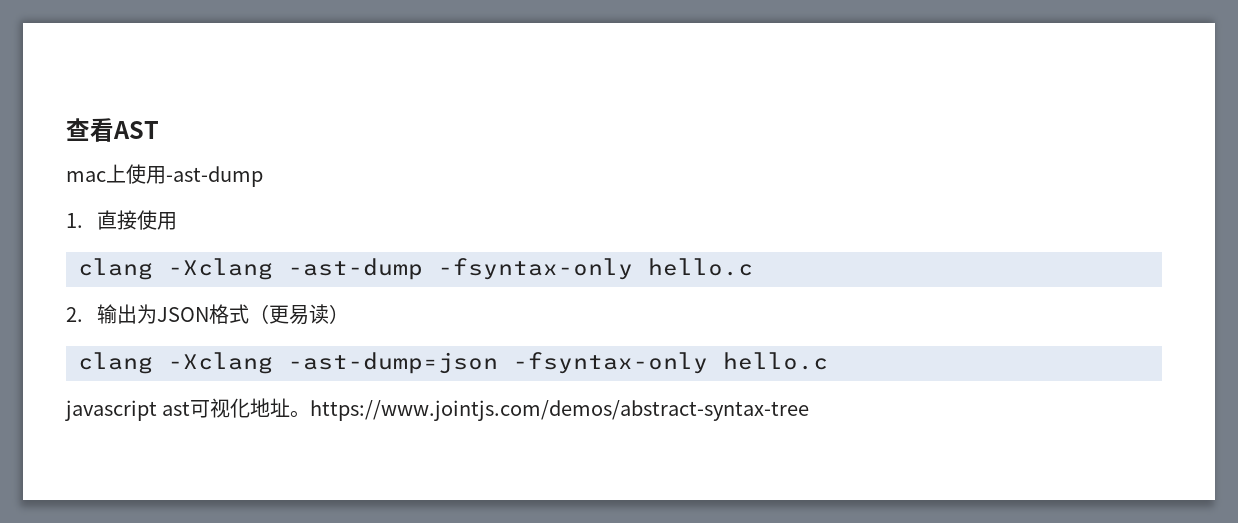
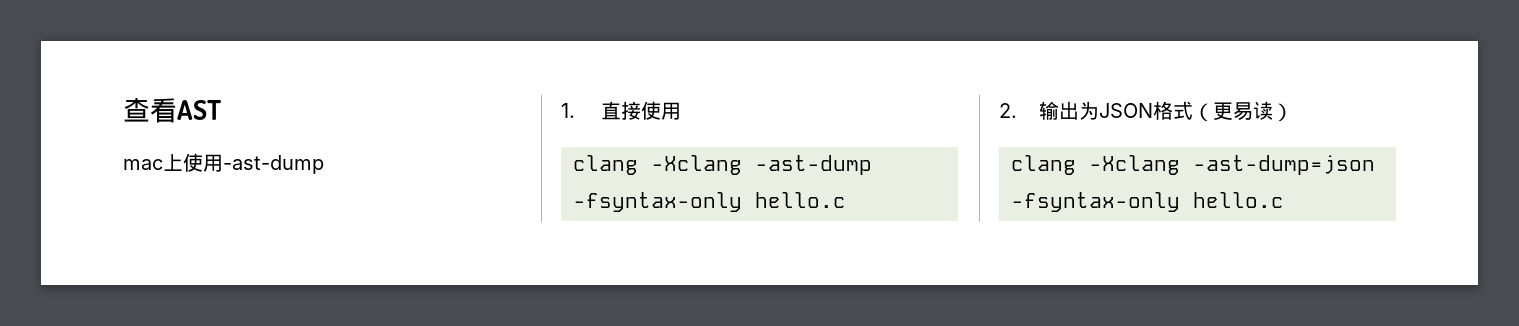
[65,398,810,421] // javascript ast可视化地址。https://www.jointjs.com/demos/abstract-syntax-tree -> (1284, 200) none

